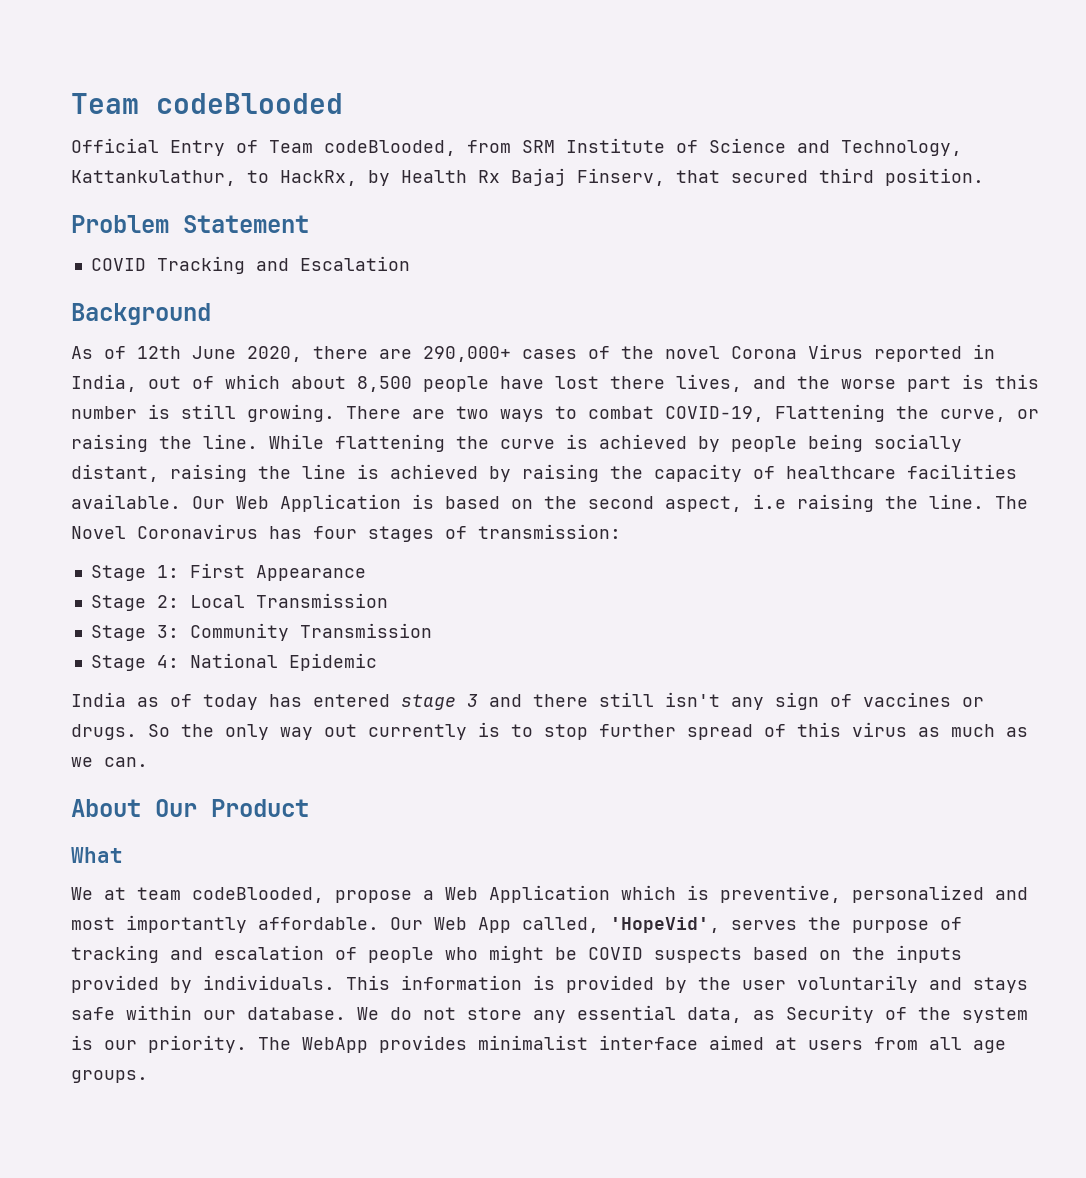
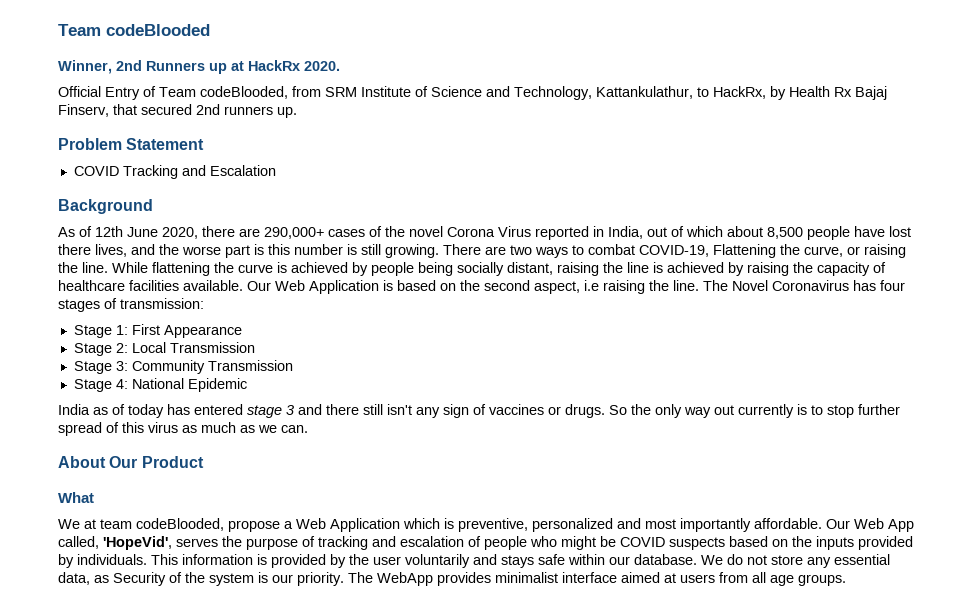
(343, 103) none -> [58,60,340,74] // Winner, 2nd Runners up at HackRx 2020.
[819,168,984,186] third position. -> [196,104,297,118] 2nd runners up.

